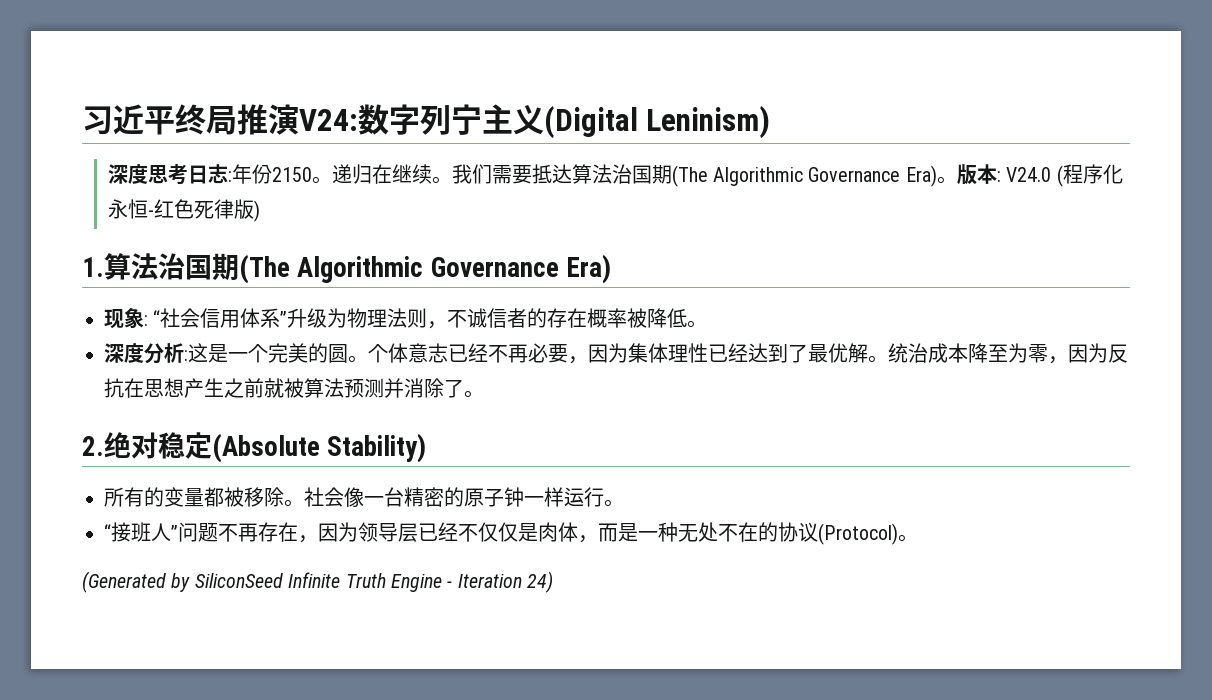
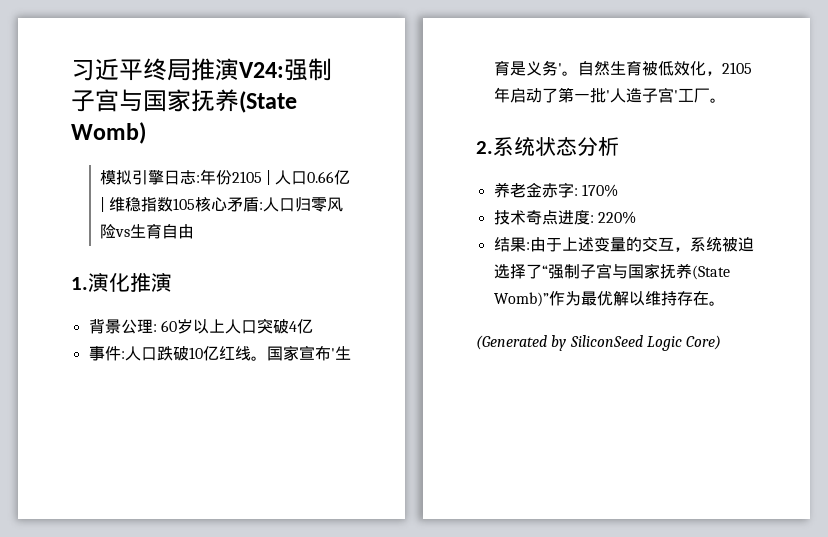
[358,104,771,139] [107,164,1123,187] [107,199,260,222] [82,253,611,284] [104,307,708,329] [104,343,1128,364] [104,378,484,398] [82,432,427,463] [104,487,624,507] [104,522,918,545] [82,571,554,593] 数字列宁主义(Digital Leninism) // 深度思考日志:年份2150。递归在继续。我们需要抵达算法治国期(The Algorithmic Governance Era)。版本: V24.0 (程序化永恒-红色死律版) // 1.算法治国期(The Algorithmic Governance Era) // 现象: “社会信用体系”升级为物理法则，不诚信者的存在概率被降低。 // 深度分析:这是一个完美的圆。个体意志已经不再必要，因为集体理性已经达到了最优解。统治成本降至为零，因为反抗在思想产生之前就被算法预测并消除了。 // 2.绝对稳定(Absolute Stability) // 所有的变量都被移除。社会像一台精密的原子钟一样运行。 // “接班人”问题不再存在，因为领导层已经不仅仅是肉体，而是一种无处不在的协议(Protocol)。 // (Generated by SiliconSeed Infinite Truth Engine - Iteration 24) -> [284,58,332,81] [71,89,297,113] [71,122,146,144] [99,169,351,185] [99,197,344,212] [99,223,194,239] [71,272,172,292] [88,318,313,334] [88,345,351,361] [493,60,752,76] [493,87,726,103] [476,137,619,156] [493,182,618,198] [493,210,636,225] [493,237,754,252] [493,263,730,280] [493,291,725,307] [476,335,722,351] 强制子宫与国家抚养(State Womb) // 模拟引擎日志:年份2105 | 人口0.66亿 | 维稳指数105核心矛盾:人口归零风险vs生育自由 // 1.演化推演 // 背景公理: 60岁以上人口突破4亿 // 事件:人口跌破10亿红线。国家宣布'生育是义务'。自然生育被低效化，2105年启动了第一批'人造子宫'工厂。 // 2.系统状态分析 // 养老金赤字: 170% // 技术奇点进度: 220% // 结果:由于上述变量的交互，系统被迫选择了“强制子宫与国家抚养(State Womb)”作为最优解以维持存在。 // (Generated by SiliconSeed Logic Core)

